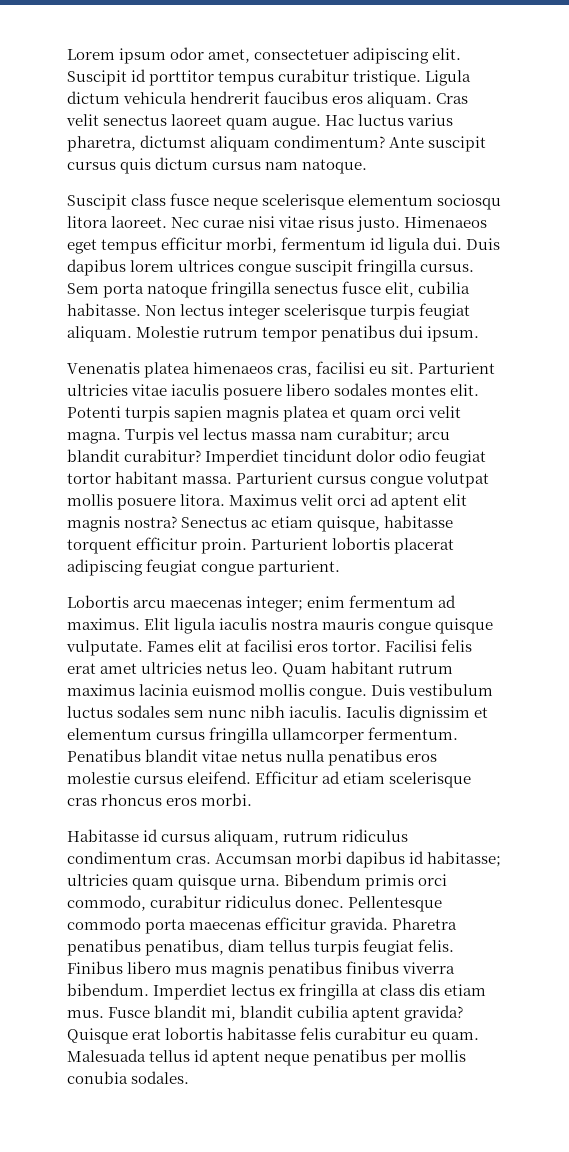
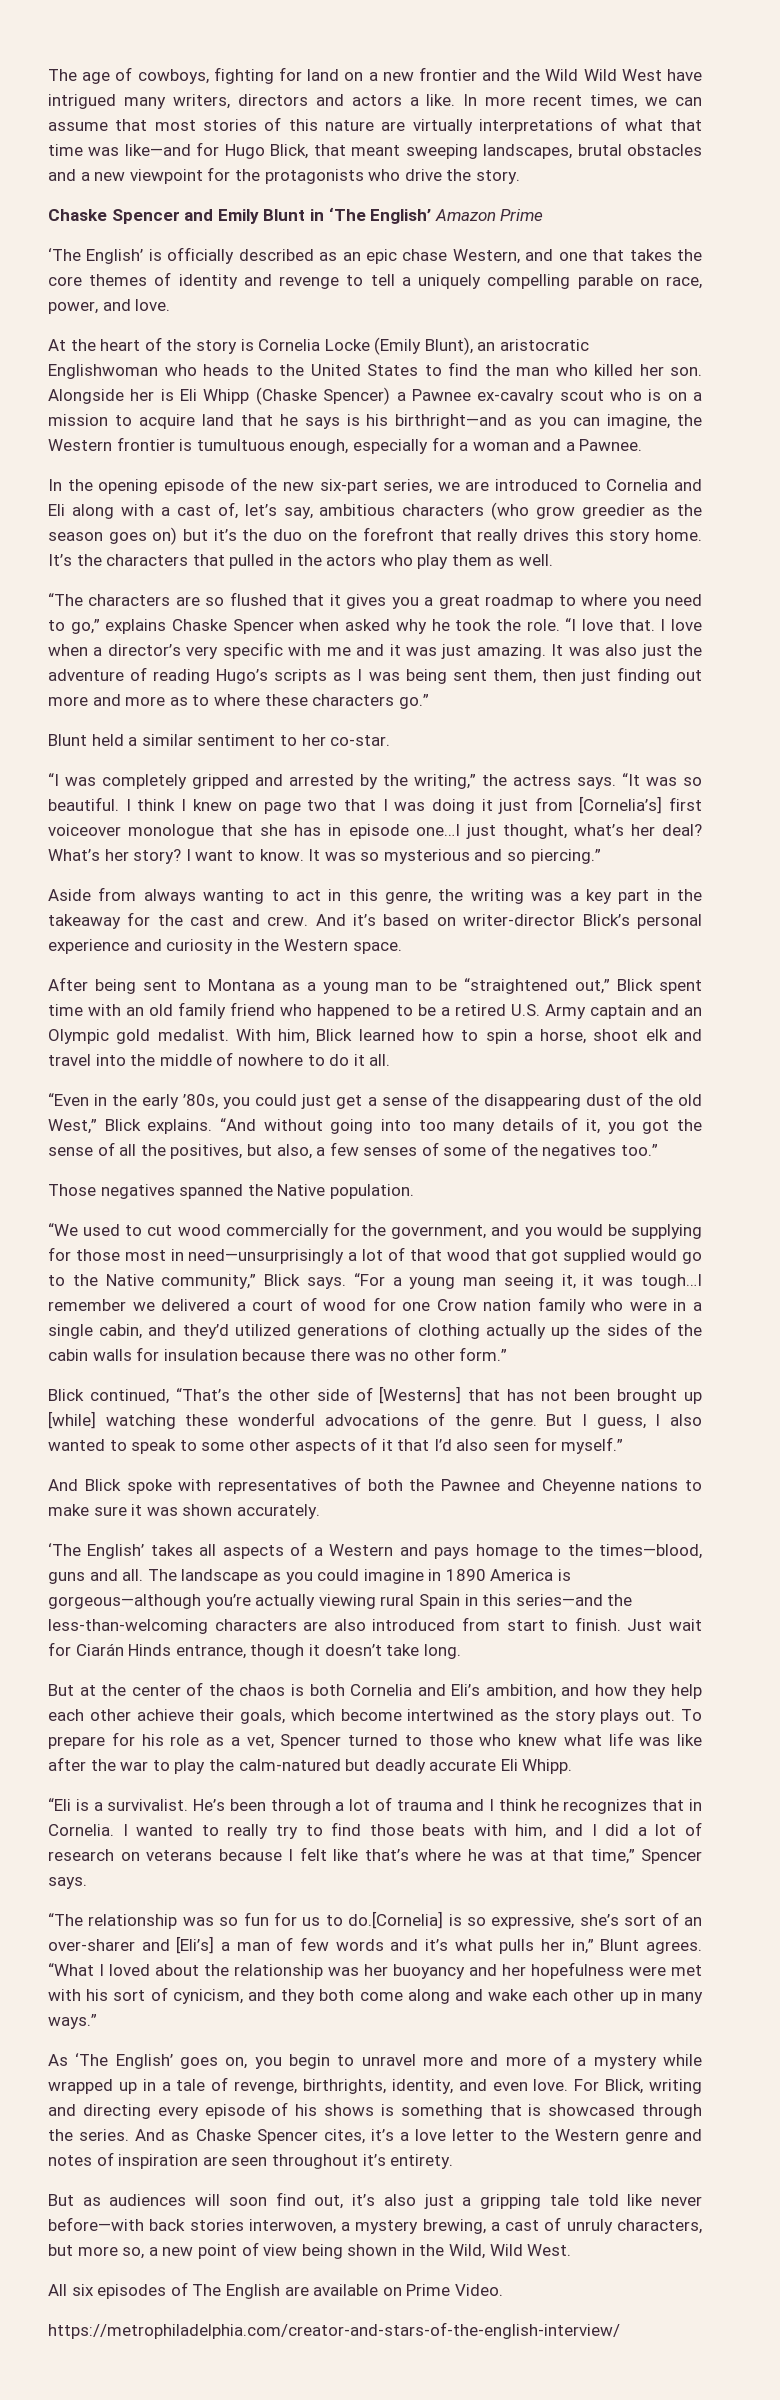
[67,47,462,64] [67,69,472,86] [67,91,469,108] [66,114,454,130] [67,135,487,152] [67,157,368,174] [67,193,502,210] [67,216,488,232] [67,237,501,254] [67,259,475,276] [67,281,471,298] [67,303,471,320] [67,325,480,342] [67,361,496,378] [67,383,480,400] [67,406,462,422] [67,427,451,444] [67,449,487,466] [67,471,490,488] [67,493,468,510] [67,515,454,532] [67,537,455,554] [67,559,341,576] [67,595,457,612] [67,618,494,634] [66,639,473,656] [67,661,454,677] [67,683,494,700] [67,705,489,722] [67,727,459,744] [67,749,438,766] [67,771,472,788] [67,793,253,806] [67,829,409,846] [67,851,502,868] [67,873,448,890] [67,895,443,912] [67,917,458,934] [67,939,455,956] [67,961,456,978] [67,983,487,1000] [67,1005,464,1022] [67,1027,480,1044] [67,1049,467,1066] [67,1071,190,1084] Lorem ipsum odor amet, consectetuer adipiscing elit. Suscipit id porttitor tempus curabitur tristique. Ligula dictum vehicula hendrerit faucibus eros aliquam. Cras velit senectus laoreet quam augue. Hac luctus varius pharetra, dictumst aliquam condimentum? Ante suscipit cursus quis dictum cursus nam natoque. // Suscipit class fusce neque scelerisque elementum sociosqu litora laoreet. Nec curae nisi vitae risus justo. Himenaeos eget tempus efficitur morbi, fermentum id ligula dui. Duis dapibus lorem ultrices congue suscipit fringilla cursus. Sem porta natoque fringilla senectus fusce elit, cubilia habitasse. Non lectus integer scelerisque turpis feugiat aliquam. Molestie rutrum tempor penatibus dui ipsum. // Venenatis platea himenaeos cras, facilisi eu sit. Parturient ultricies vitae iaculis posuere libero sodales montes elit. Potenti turpis sapien magnis platea et quam orci velit magna. Turpis vel lectus massa nam curabitur; arcu blandit curabitur? Imperdiet tincidunt dolor odio feugiat tortor habitant massa. Parturient cursus congue volutpat mollis posuere litora. Maximus velit orci ad aptent elit magnis nostra? Senectus ac etiam quisque, habitasse torquent efficitur proin. Parturient lobortis placerat adipiscing feugiat congue parturient. // Lobortis arcu maecenas integer; enim fermentum ad maximus. Elit ligula iaculis nostra mauris congue quisque vulputate. Fames elit at facilisi eros tortor. Facilisi felis erat amet ultricies netus leo. Quam habitant rutrum maximus lacinia euismod mollis congue. Duis vestibulum luctus sodales sem nunc nibh iaculis. Iaculis dignissim et elementum cursus fringilla ullamcorper fermentum. Penatibus blandit vitae netus nulla penatibus eros molestie cursus eleifend. Efficitur ad etiam scelerisque cras rhoncus eros morbi. // Habitasse id cursus aliquam, rutrum ridiculus condimentum cras. Accumsan morbi dapibus id habitasse; ultricies quam quisque urna. Bibendum primis orci commodo, curabitur ridiculus donec. Pellentesque commodo porta maecenas efficitur gravida. Pharetra penatibus penatibus, diam tellus turpis feugiat felis. Finibus libero mus magnis penatibus finibus viverra bibendum. Imperdiet lectus ex fringilla at class dis etiam mus. Fusce blandit mi, blandit cubilia aptent gravida? Quisque erat lobortis habitasse felis curabitur eu quam. Malesuada tellus id aptent neque penatibus per mollis conubia sodales. -> [48,67,702,84] [48,94,702,109] [48,117,703,134] [48,142,702,159] [48,167,520,184] [48,207,544,224] [48,247,703,264] [48,272,702,289] [48,299,171,314] [48,337,590,355] [48,362,702,379] [48,387,702,405] [48,414,703,429] [48,437,643,454] [48,477,702,494] [48,502,703,520] [48,527,702,545] [48,554,554,569] [48,592,702,609] [48,618,702,634] [48,642,702,659] [48,667,702,684] [48,694,429,709] [48,734,391,746] [48,773,702,789] [48,796,702,814] [48,824,703,839] [48,849,601,864] [48,887,702,904] [48,912,702,929] [48,939,402,954] [48,977,703,994] [48,1002,702,1019] [48,1029,703,1044] [48,1052,391,1066] [48,1092,702,1109] [48,1117,702,1134] [48,1142,658,1159] [48,1184,414,1199] [48,1222,702,1239] [48,1247,702,1264] [48,1273,703,1289] [48,1297,702,1314] [48,1322,702,1339] [48,1347,508,1361] [48,1386,702,1404] [48,1411,702,1429] [48,1437,624,1454] [48,1477,702,1494] [48,1504,320,1519] [48,1542,702,1559] [48,1569,572,1584] [48,1594,633,1609] [48,1617,703,1634] [48,1642,461,1659] [48,1682,702,1699] [48,1709,702,1724] [48,1732,702,1749] [48,1757,573,1774] [48,1797,702,1814] [48,1822,703,1839] [48,1847,702,1864] [48,1877,87,1889] [48,1911,702,1929] [48,1936,702,1954] [48,1962,702,1979] [48,1987,703,2004] [48,2014,97,2029] [48,2052,702,2069] [48,2077,702,2094] [48,2102,702,2119] [48,2129,702,2144] [48,2152,454,2169] [48,2192,703,2209] [48,2217,702,2234] [48,2242,572,2259] [48,2282,503,2299] [48,2322,620,2339] The age of cowboys, fighting for land on a new frontier and the Wild Wild West have intrigued many writers, directors and actors a like. In more recent times, we can assume that most stories of this nature are virtually interpretations of what that time was like—and for Hugo Blick, that meant sweeping landscapes, brutal obstacles and a new viewpoint for the protagonists who drive the story. // Chaske Spencer and Emily Blunt in ‘The English’ Amazon Prime // ‘The English’ is officially described as an epic chase Western, and one that takes the core themes of identity and revenge to tell a uniquely compelling parable on race, power, and love. // At the heart of the story is Cornelia Locke (Emily Blunt), an aristocratic Englishwoman who heads to the United States to find the man who killed her son. Alongside her is Eli Whipp (Chaske Spencer) a Pawnee ex-cavalry scout who is on a mission to acquire land that he says is his birthright—and as you can imagine, the Western frontier is tumultuous enough, especially for a woman and a Pawnee. // In the opening episode of the new six-part series, we are introduced to Cornelia and Eli along with a cast of, let’s say, ambitious characters (who grow greedier as the season goes on) but it’s the duo on the forefront that really drives this story home. It’s the characters that pulled in the actors who play them as well. // “The characters are so flushed that it gives you a great roadmap to where you need to go,” explains Chaske Spencer when asked why he took the role. “I love that. I love when a director’s very specific with me and it was just amazing. It was also just the adventure of reading Hugo’s scripts as I was being sent them, then just finding out more and more as to where these characters go.” // Blunt held a similar sentiment to her co-star. // “I was completely gripped and arrested by the writing,” the actress says. “It was so beautiful. I think I knew on page two that I was doing it just from [Cornelia’s] first voiceover monologue that she has in episode one…I just thought, what’s her deal? What’s her story? I want to know. It was so mysterious and so piercing.” // Aside from always wanting to act in this genre, the writing was a key part in the takeaway for the cast and crew. And it’s based on writer-director Blick’s personal experience and curiosity in the Western space. // After being sent to Montana as a young man to be “straightened out,” Blick spent time with an old family friend who happened to be a retired U.S. Army captain and an Olympic gold medalist. With him, Blick learned how to spin a horse, shoot elk and travel into the middle of nowhere to do it all. // “Even in the early ’80s, you could just get a sense of the disappearing dust of the old West,” Blick explains. “And without going into too many details of it, you got the sense of all the positives, but also, a few senses of some of the negatives too.” // Those negatives spanned the Native population. // “We used to cut wood commercially for the government, and you would be supplying for those most in need—unsurprisingly a lot of that wood that got supplied would go to the Native community,” Blick says. “For a young man seeing it, it was tough…I remember we delivered a court of wood for one Crow nation family who were in a single cabin, and they’d utilized generations of clothing actually up the sides of the cabin walls for insulation because there was no other form.” // Blick continued, “That’s the other side of [Westerns] that has not been brought up [while] watching these wonderful advocations of the genre. But I guess, I also wanted to speak to some other aspects of it that I’d also seen for myself.” // And Blick spoke with representatives of both the Pawnee and Cheyenne nations to make sure it was shown accurately. // ‘The English’ takes all aspects of a Western and pays homage to the times—blood, guns and all. The landscape as you could imagine in 1890 America is gorgeous—although you’re actually viewing rural Spain in this series—and the less-than-welcoming characters are also introduced from start to finish. Just wait for Ciarán Hinds entrance, though it doesn’t take long. // But at the center of the chaos is both Cornelia and Eli’s ambition, and how they help each other achieve their goals, which become intertwined as the story plays out. To prepare for his role as a vet, Spencer turned to those who knew what life was like after the war to play the calm-natured but deadly accurate Eli Whipp. // “Eli is a survivalist. He’s been through a lot of trauma and I think he recognizes that in Cornelia. I wanted to really try to find those beats with him, and I did a lot of research on veterans because I felt like that’s where he was at that time,” Spencer says. // “The relationship was so fun for us to do.[Cornelia] is so expressive, she’s sort of an over-sharer and [Eli’s] a man of few words and it’s what pulls her in,” Blunt agrees. “What I loved about the relationship was her buoyancy and her hopefulness were met with his sort of cynicism, and they both come along and wake each other up in many ways.” // As ‘The English’ goes on, you begin to unravel more and more of a mystery while wrapped up in a tale of revenge, birthrights, identity, and even love. For Blick, writing and directing every episode of his shows is something that is showcased through the series. And as Chaske Spencer cites, it’s a love letter to the Western genre and notes of inspiration are seen throughout it’s entirety. // But as audiences will soon find out, it’s also just a gripping tale told like never before—with back stories interwoven, a mystery brewing, a cast of unruly characters, but more so, a new point of view being shown in the Wild, Wild West. // All six episodes of The English are available on Prime Video. // https://metrophiladelphia.com/creator-and-stars-of-the-english-interview/

